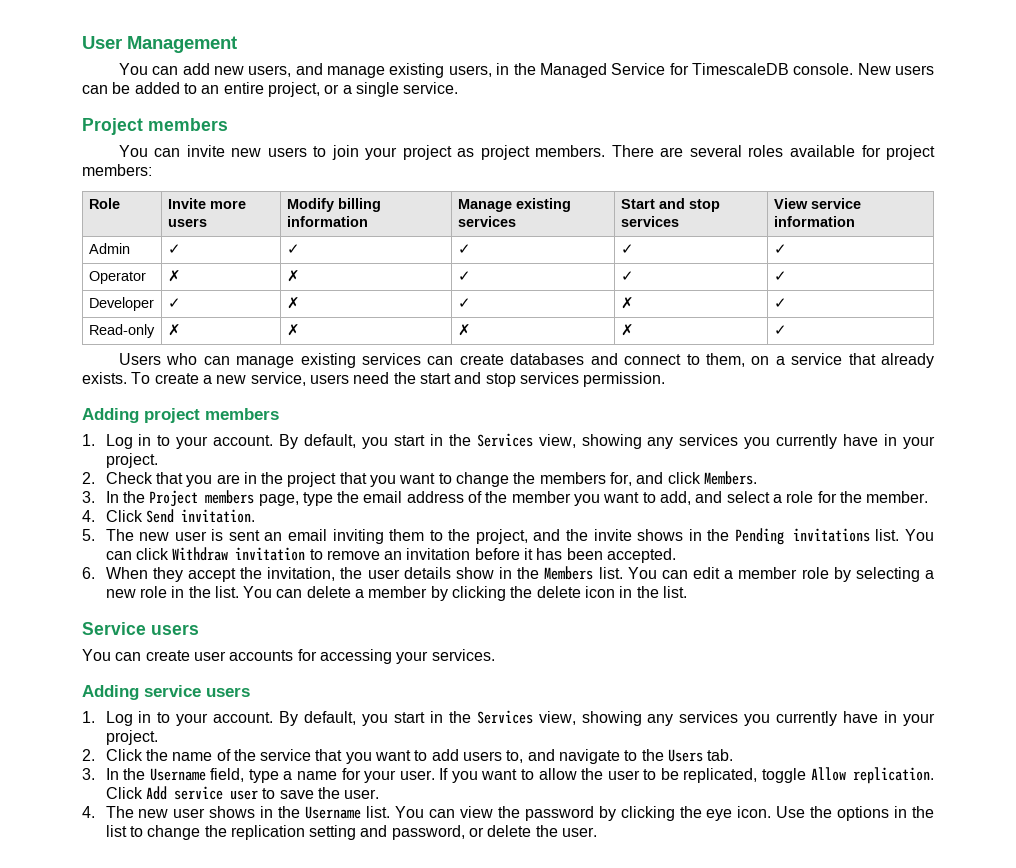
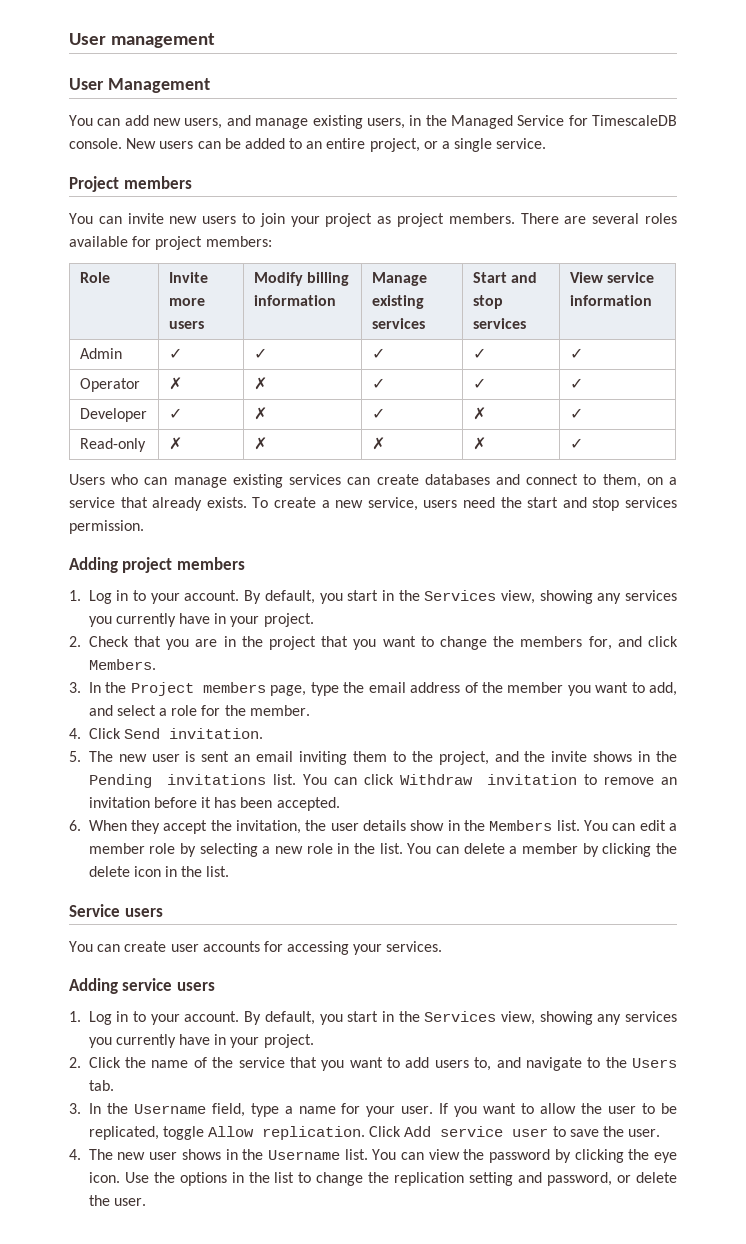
[82,36,122,49] User -> [69,33,216,48] [69,78,104,90] User management // User

